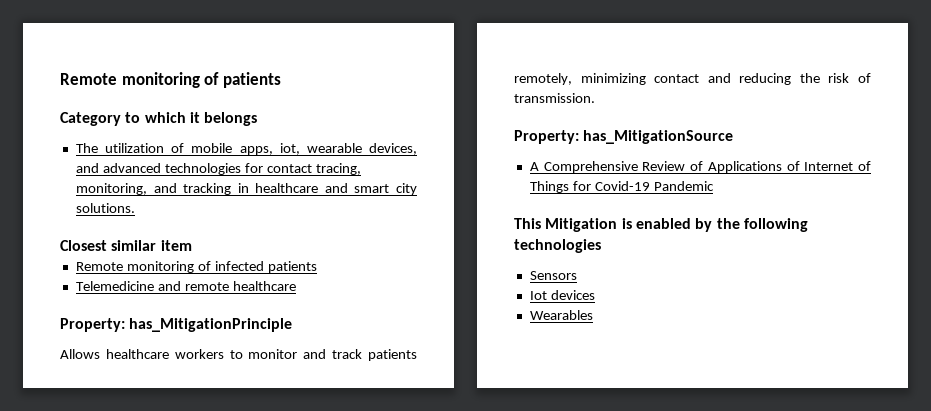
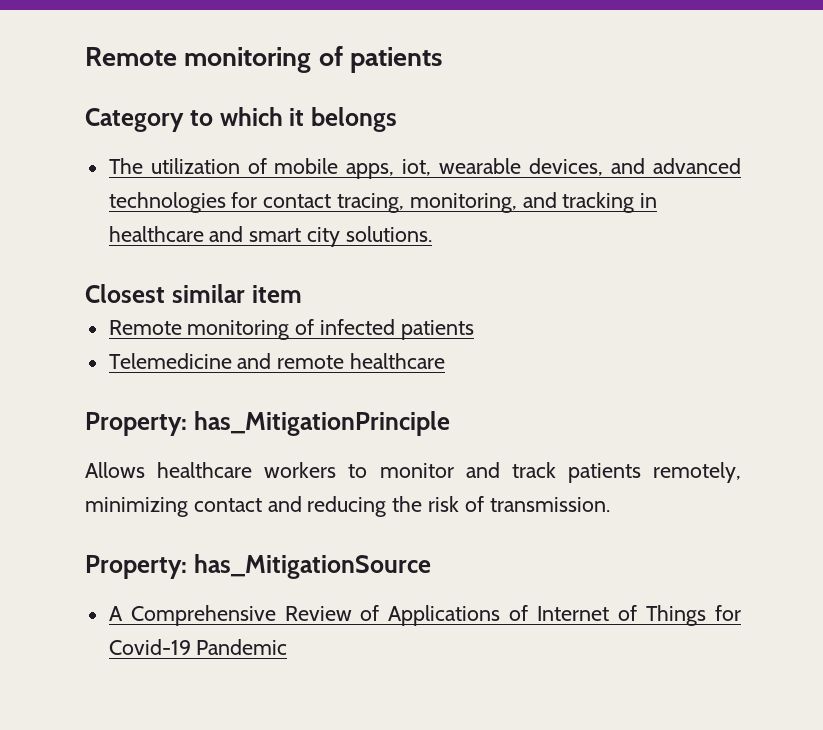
[514,218,808,232] [514,239,601,253] [529,271,577,280] [529,290,595,300] [529,310,593,320] // This Mitigation is enabled by the following technologies // Sensors // Iot devices // Wearables -> (288, 647) none

